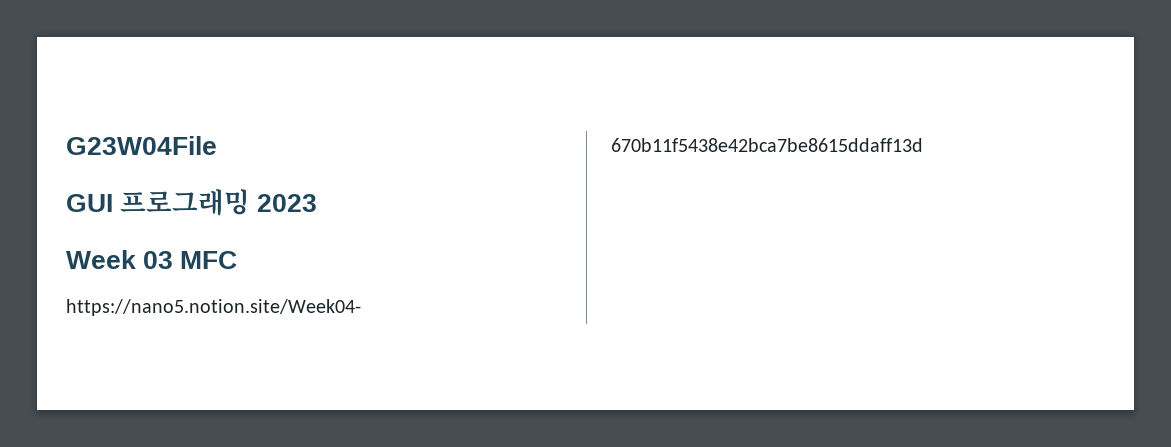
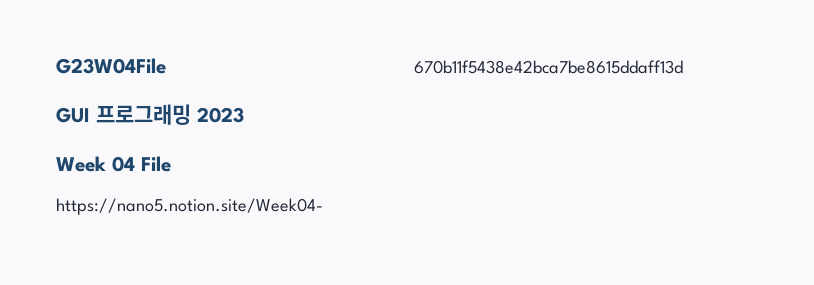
[143,251,238,269] 03 MFC -> [112,156,171,172] 04 File

